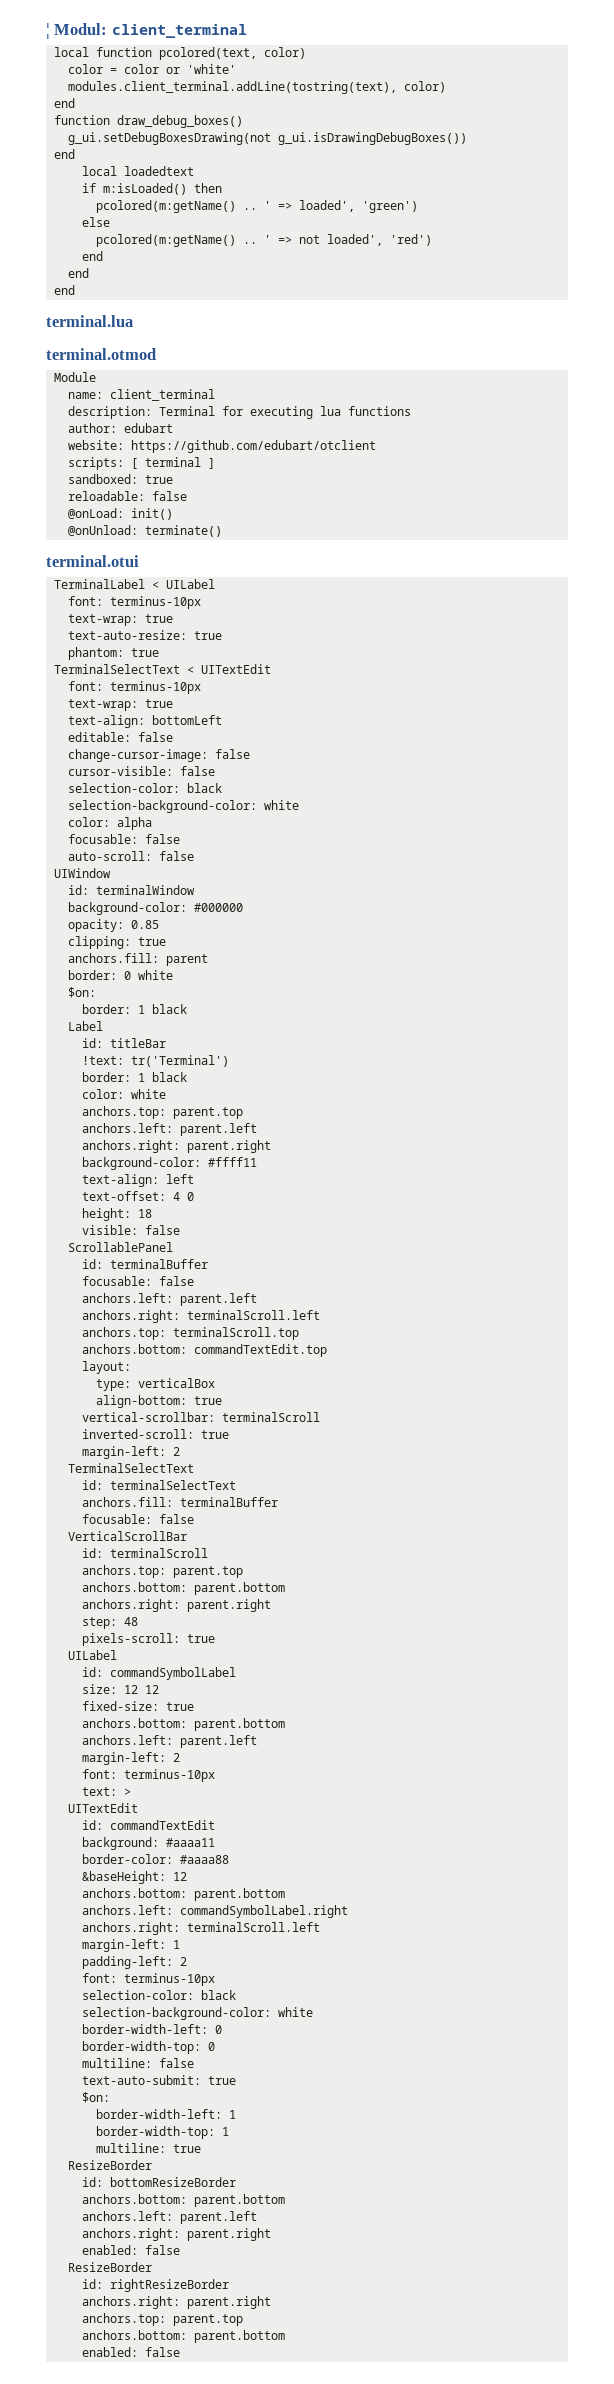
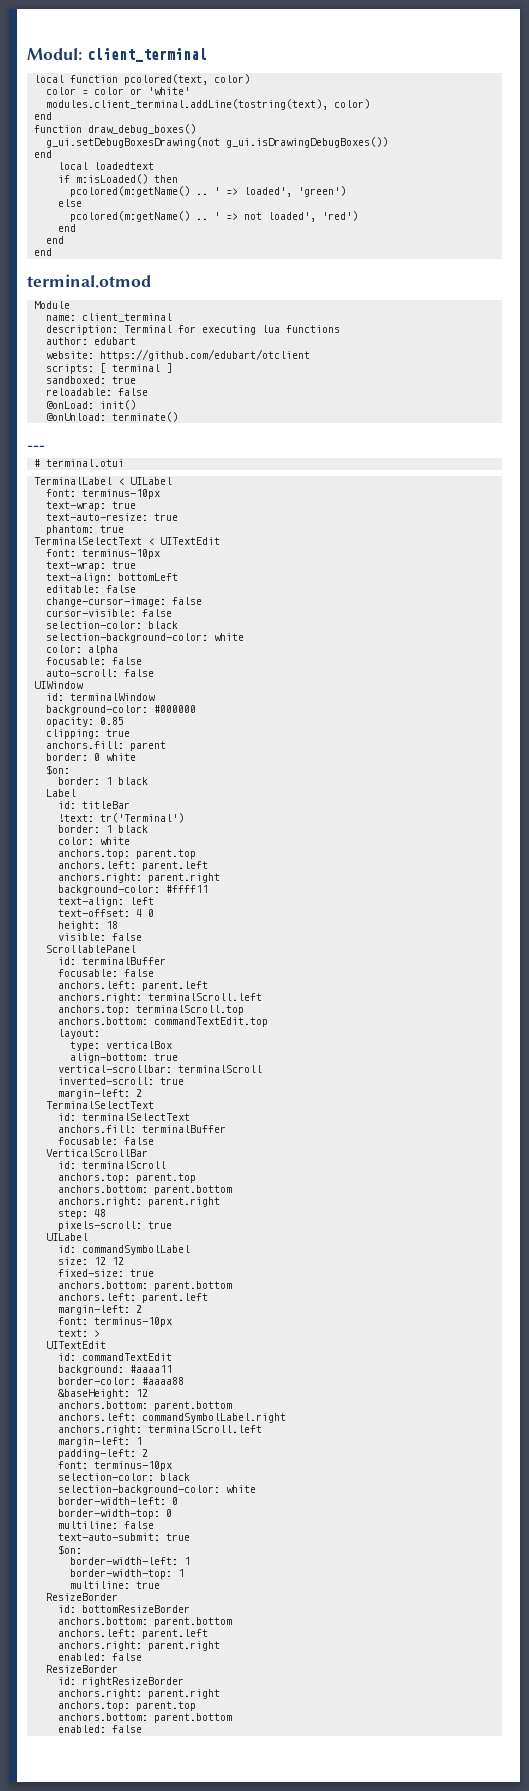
[46,23,50,39] ¦ -> (27, 54) none
[46,315,133,327] // terminal.lua -> (52, 252) none
(222, 531) none -> [27,445,45,451] [33,459,40,467] --- // #

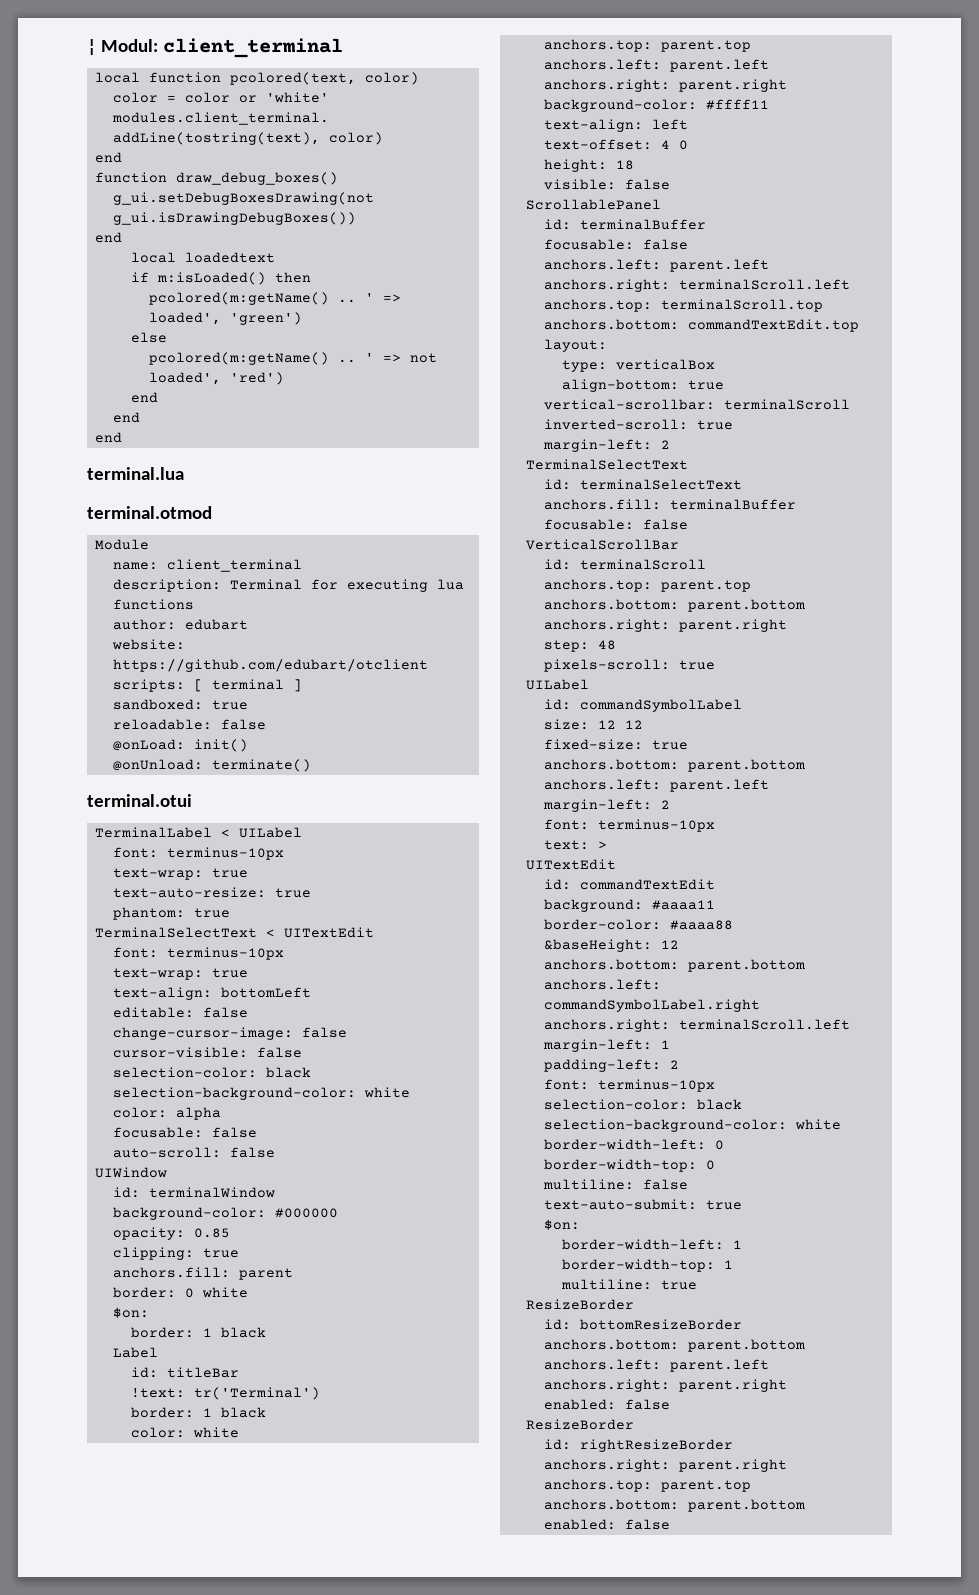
(27, 54) none -> [87,39,96,55] ¦
(52, 252) none -> [87,467,184,480] // terminal.lua
[27,445,45,451] [33,459,40,467] --- // # -> (311, 765) none

